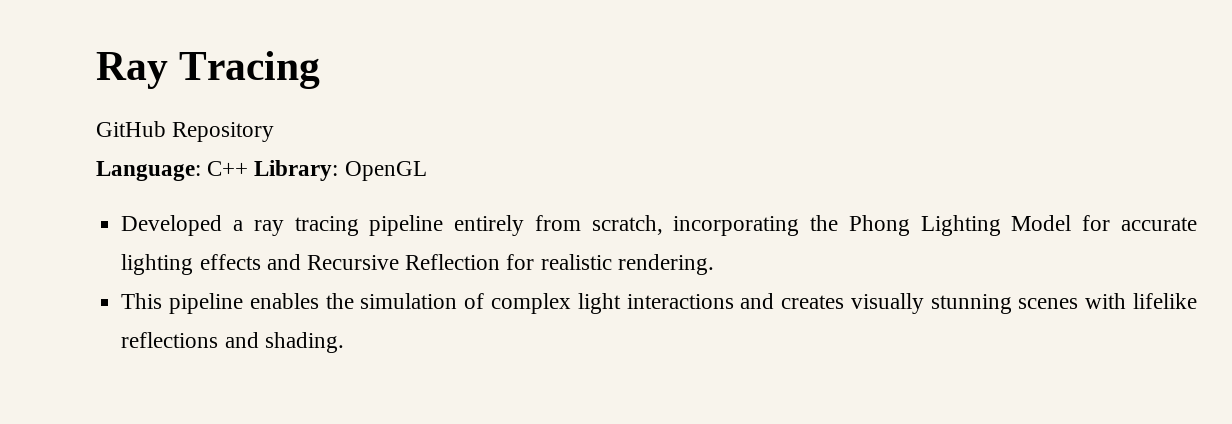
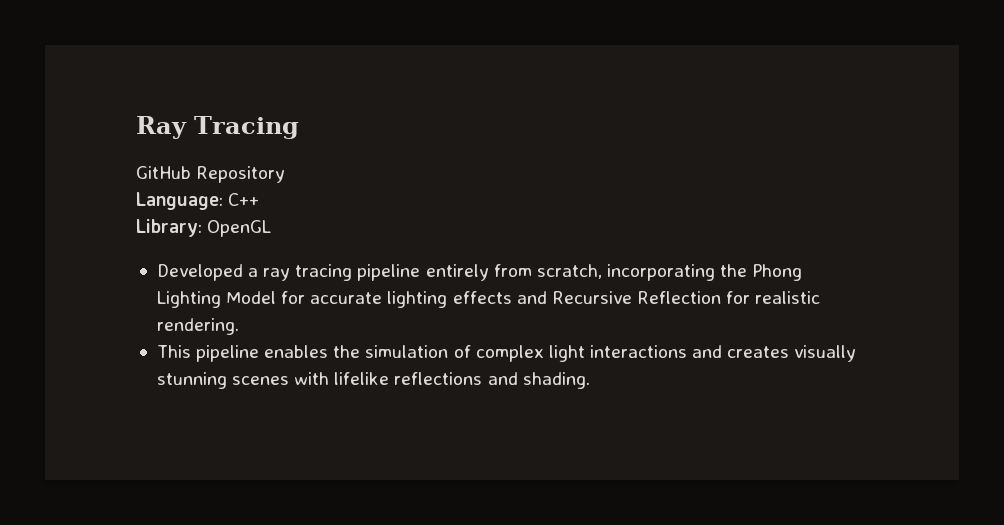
(249, 168) none -> (260, 199) //

